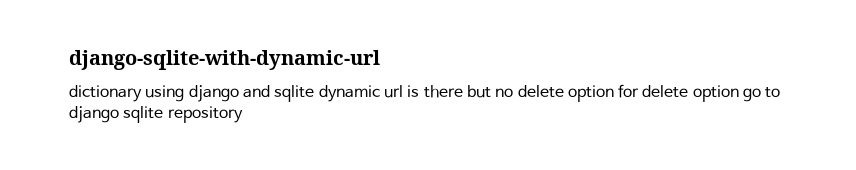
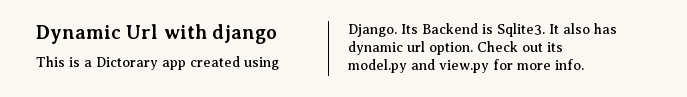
[69,50,380,70] [69,84,781,102] [69,106,243,123] django-sqlite-with-dynamic-url // dictionary using django and sqlite dynamic url is there but no delete option for delete option go to django sqlite repository -> [36,24,277,44] [36,56,279,70] [348,23,617,37] [348,41,563,55] [348,59,584,73] Dynamic Url with django // This is a Dictorary app created using Django. Its Backend is Sqlite3. It also has dynamic url option. Check out its model.py and view.py for more info.

